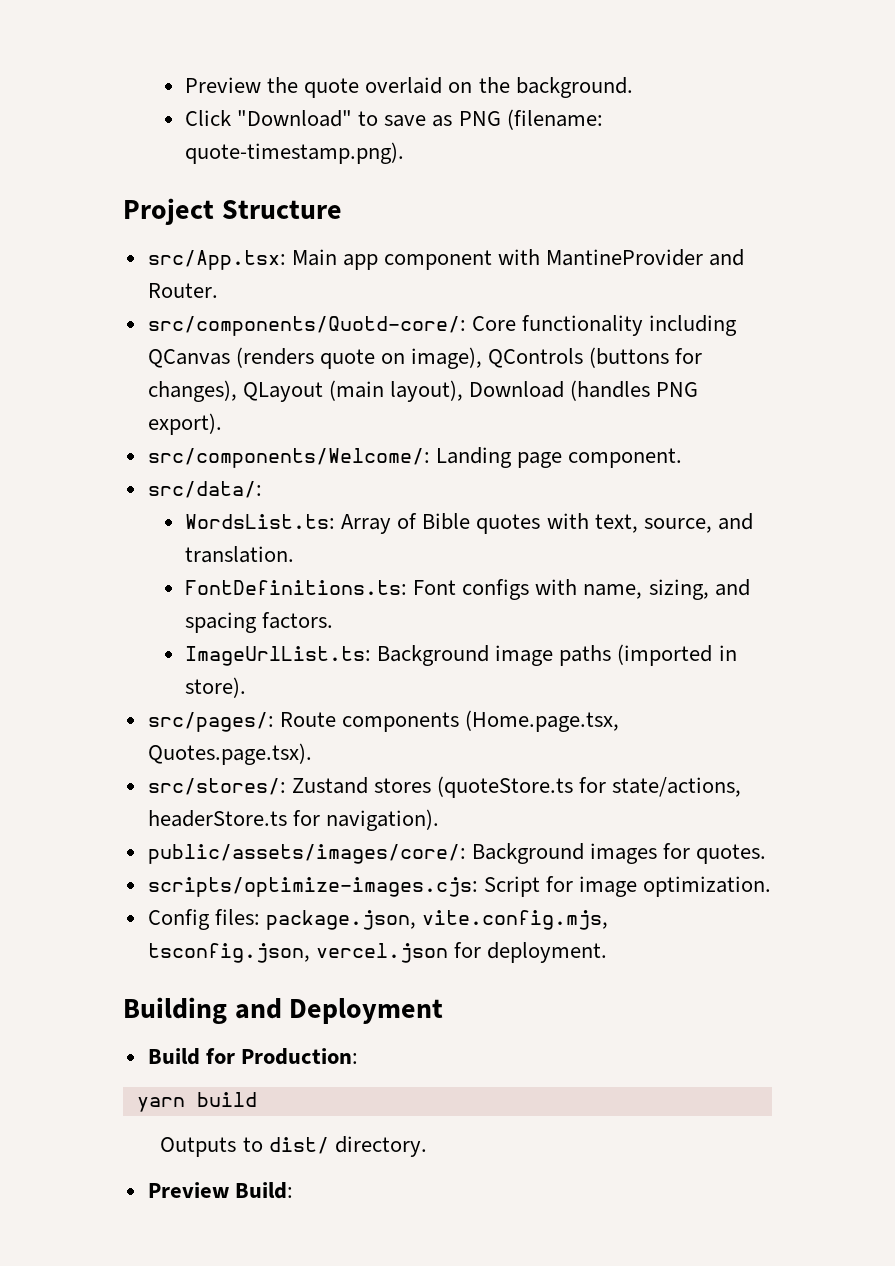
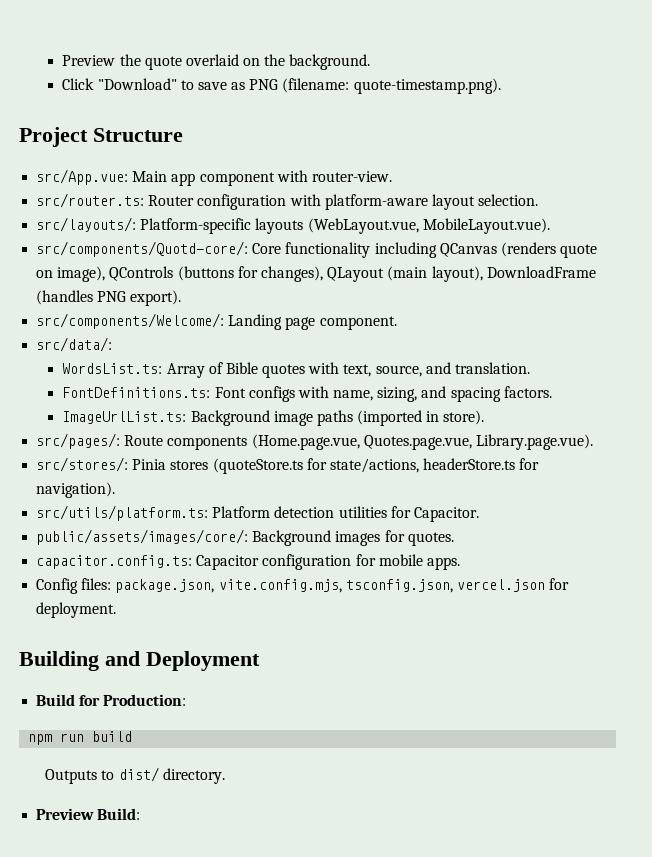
[147,250,286,270] src/App.tsx: -> [36,169,129,185] src/App.vue:
[546,249,745,266] [147,283,218,298] MantineProvider and Router. -> [311,171,392,182] [36,193,539,210] [36,217,550,234] router-view. // src/router.ts: Router configuration with platform-aware layout selection. // src/layouts/: Platform-specific layouts (WebLayout.vue, MobileLayout.vue).
[469,381,565,398] Download -> [486,266,596,278] DownloadFrame
[464,710,619,732] [147,743,312,765] (Home.page.tsx, Quotes.page.tsx). -> [251,434,593,450] (Home.page.vue, Quotes.page.vue, Library.page.vue).
[291,777,368,794] Zustand -> [132,459,167,470] Pinia
(439, 820) none -> [36,505,479,522] // src/utils/platform.ts: Platform detection utilities for Capacitor.
[147,876,772,897] scripts/optimize-images.cjs: Script for image optimization. -> [36,554,460,570] capacitor.config.ts: Capacitor configuration for mobile apps.
[136,1097,185,1112] yarn -> [28,733,85,745] npm run

